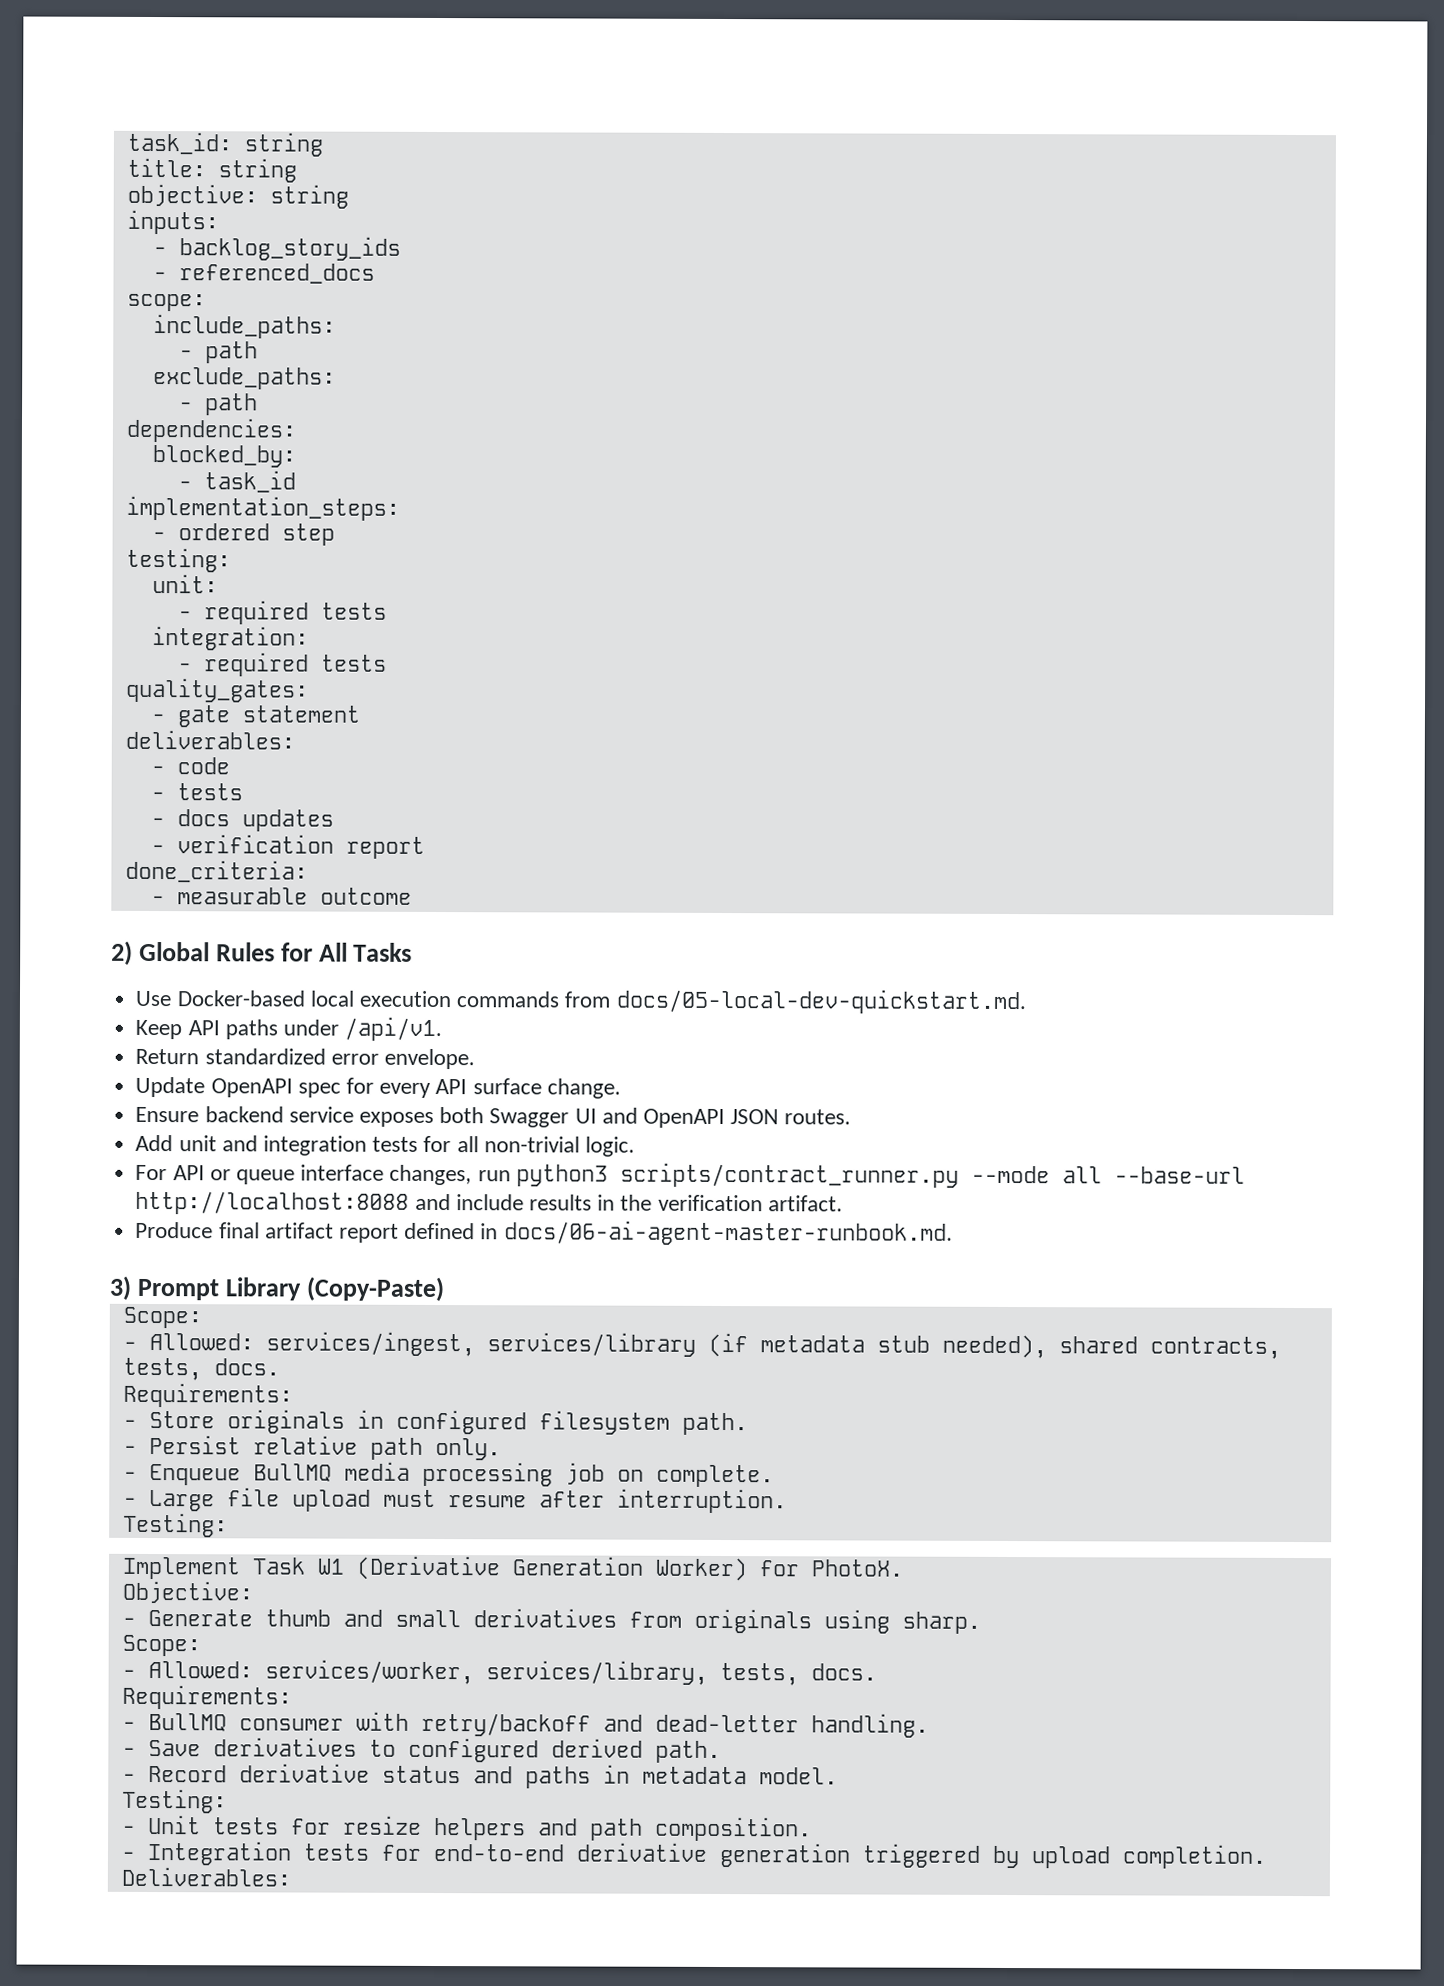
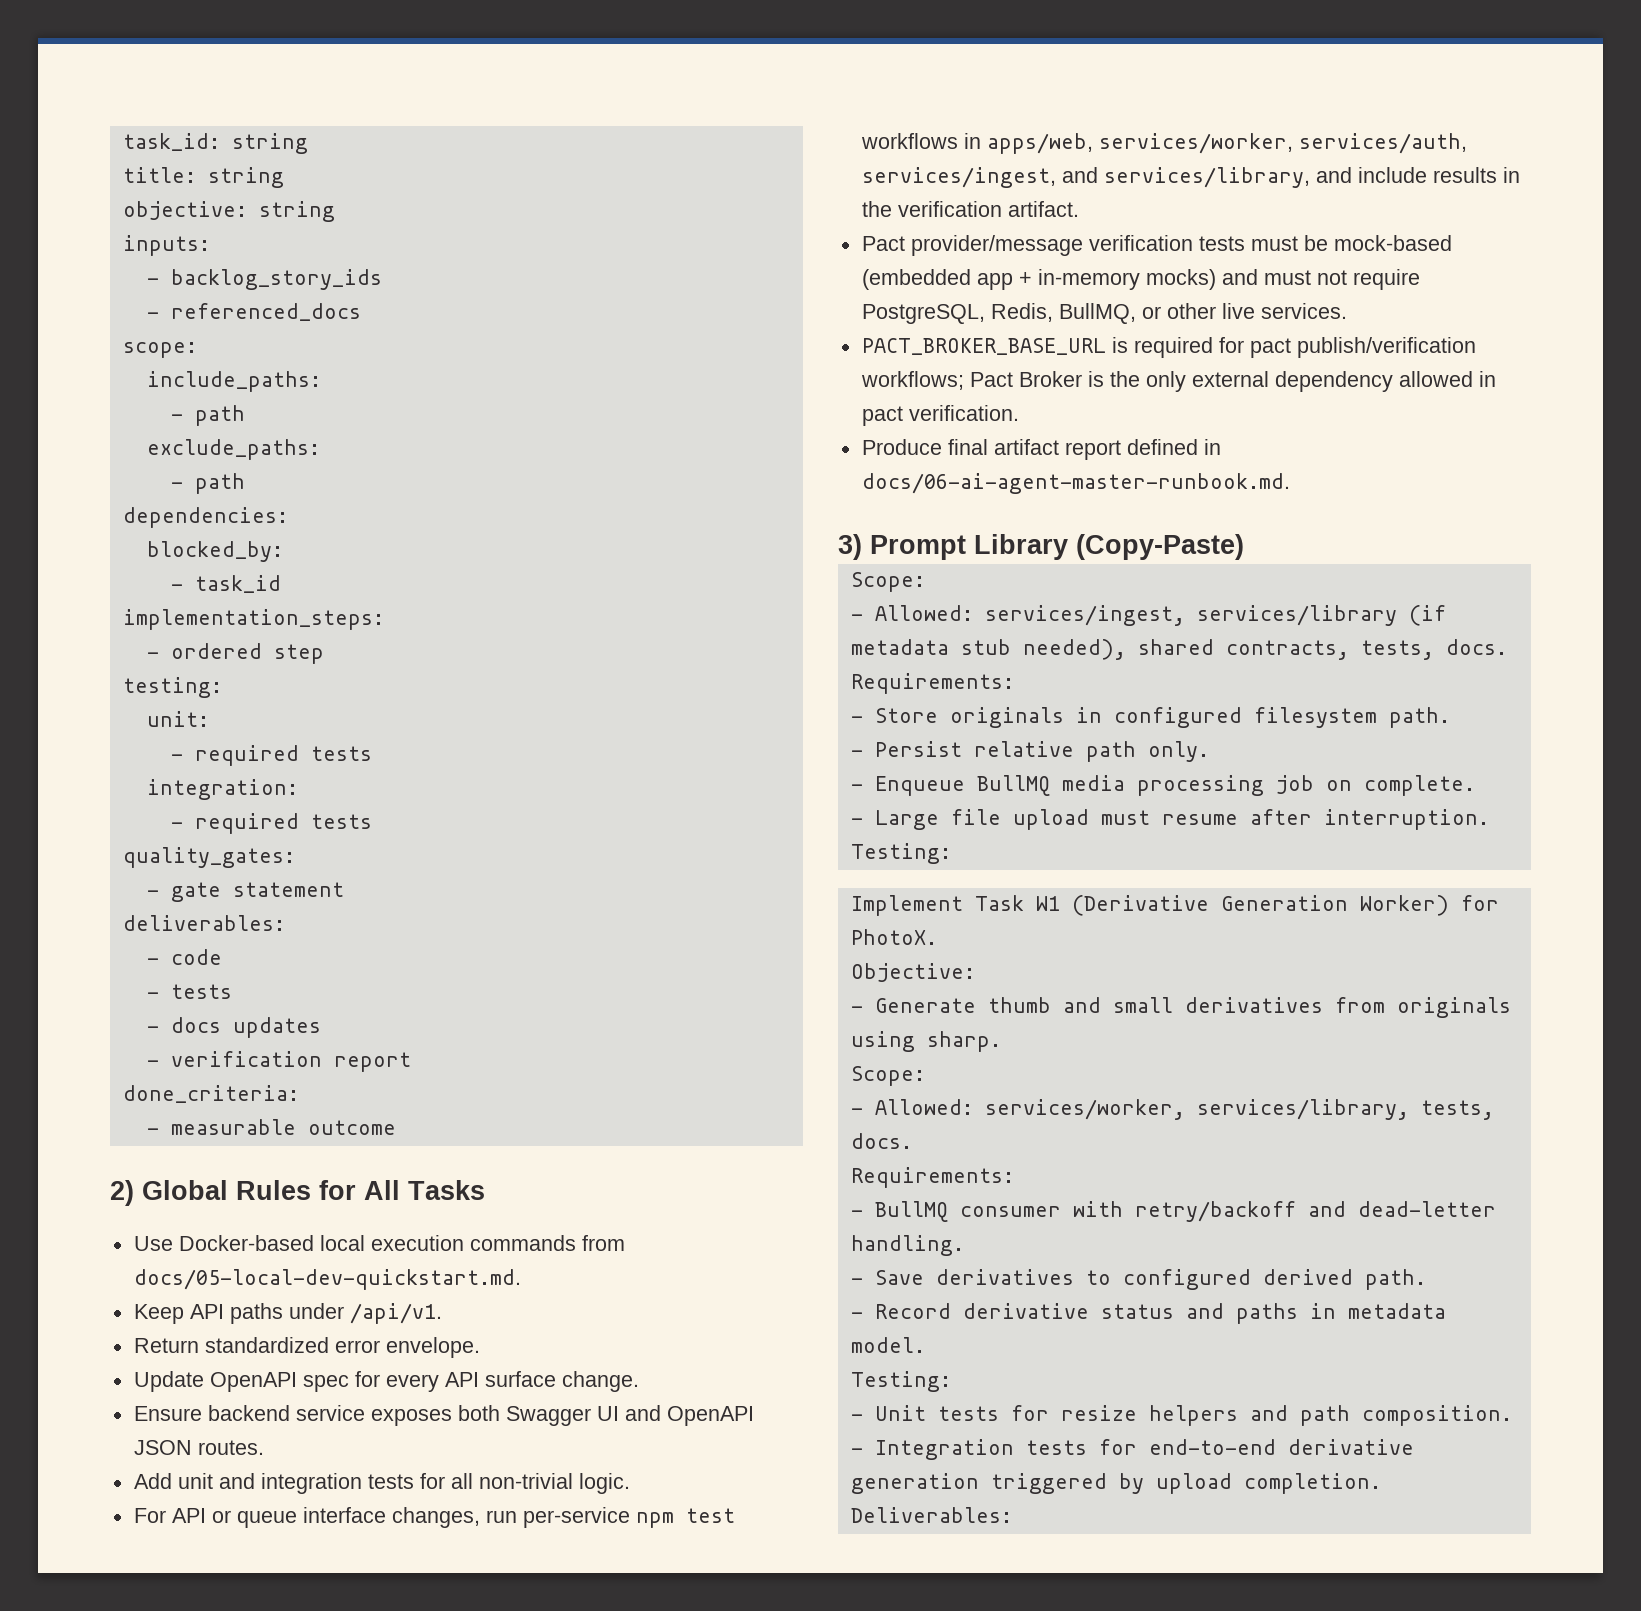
[515,1162,1245,1188] [135,1190,410,1215] python3 scripts/contract_runner.py --mode all --base-url http://localhost:8088 -> [522,1507,735,1528] [860,133,1467,154] [861,167,1310,188] per-service npm test workflows in apps/web, services/worker, services/auth, services/ingest, and services/library,
(843, 1203) none -> [861,235,1452,256] [861,269,1420,290] [861,303,1347,324] [861,337,1476,358] [860,371,1496,392] [861,405,1019,426] // Pact provider/message verification tests must be mock-based (embedded app + in-memory mocks) and must not require PostgreSQL, Redis, BullMQ, or other live services. // PACT_BROKER_BASE_URL is required for pact publish/verification workflows; Pact Broker is the only external dependency allowed in pact verification.

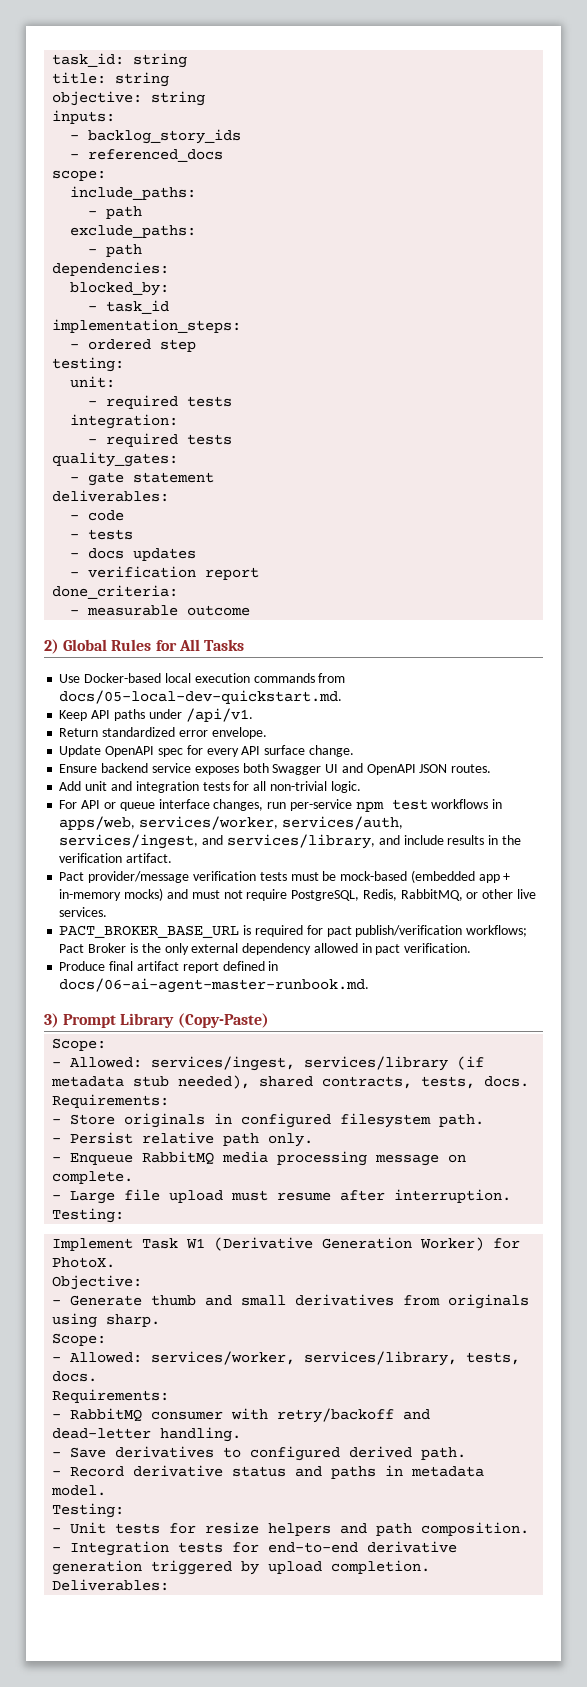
[1058,303,1136,324] BullMQ, -> [400,889,463,901] RabbitMQ,
[976,775,1050,796] BullMQ -> [142,1151,215,1165] RabbitMQ
[1275,775,1314,794] job -> [375,1154,440,1166] message
[874,1201,948,1222] BullMQ -> [70,1408,143,1422] RabbitMQ

